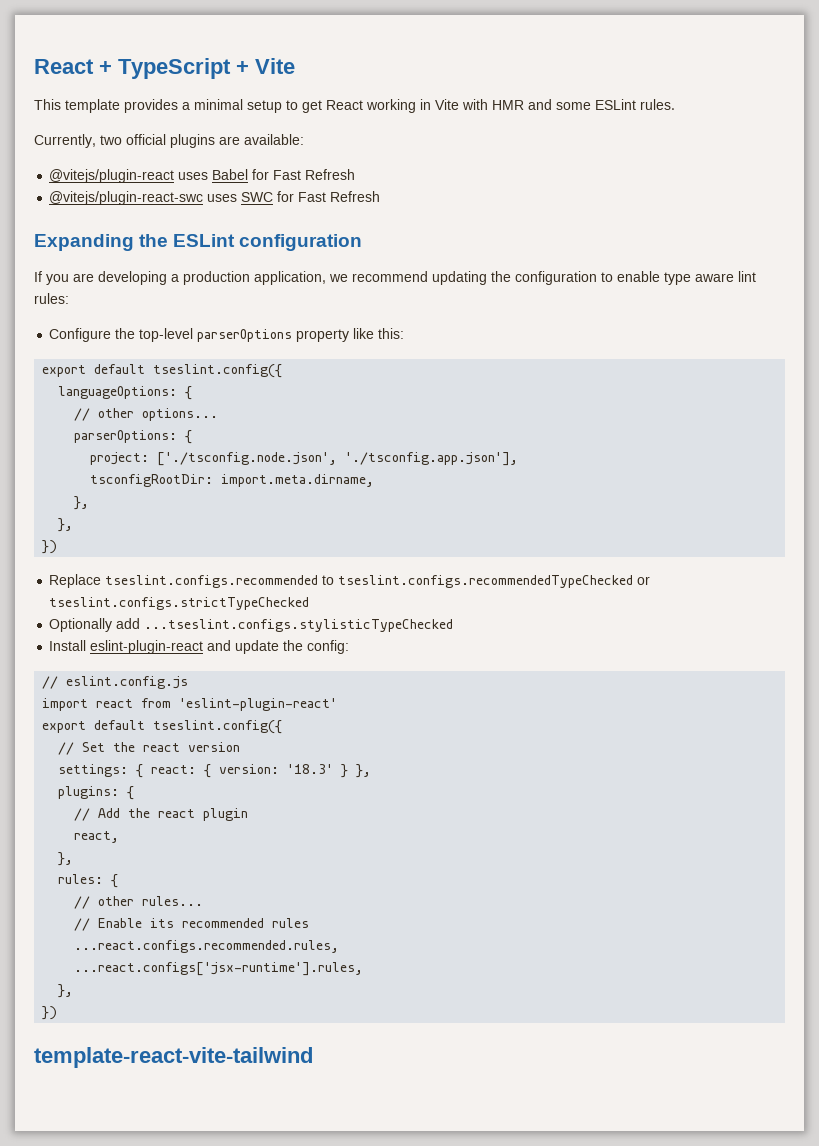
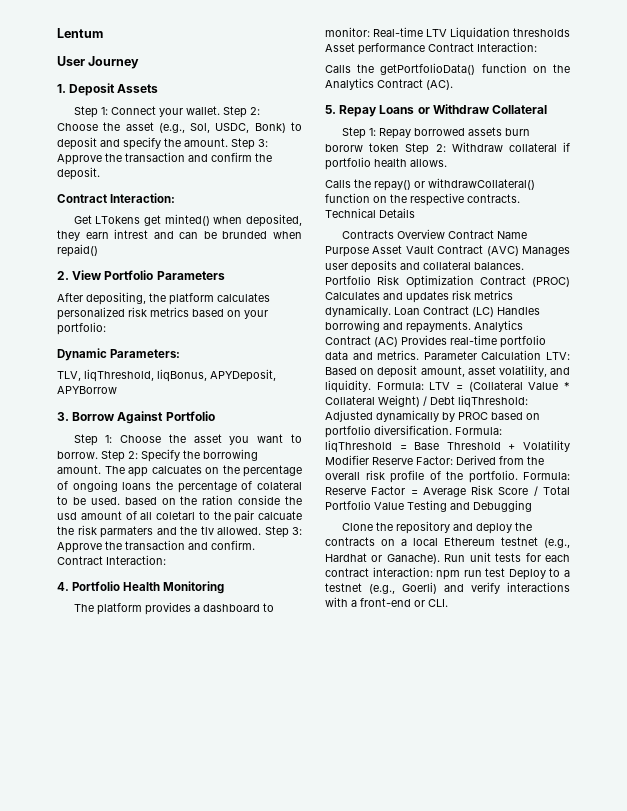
[34,58,295,79] [34,99,675,113] [34,134,304,148] [49,169,356,183] [49,191,381,205] [34,234,363,251] [34,271,756,285] [34,293,69,304] [49,328,405,342] [42,364,283,378] [58,386,193,400] [74,408,219,421] [74,430,193,444] [90,452,519,466] [90,474,375,487] [74,496,90,510] [58,518,74,532] [42,540,58,554] [49,574,651,588] [49,597,310,610] [49,618,454,632] [49,640,350,654] [42,676,189,689] [42,698,338,711] [42,720,283,734] [58,742,241,755] [58,764,372,778] [58,786,135,800] [74,808,249,821] [74,831,120,843] [58,852,74,866] [58,874,119,888] [74,896,204,909] [74,918,310,931] [74,940,340,953] [74,962,364,976] [58,984,74,998] [42,1006,58,1020] [34,1047,313,1068] React + TypeScript + Vite // This template provides a minimal setup to get React working in Vite with HMR and some ESLint rules. // Currently, two official plugins are available: // @vitejs/plugin-react uses Babel for Fast Refresh // @vitejs/plugin-react-swc uses SWC for Fast Refresh // Expanding the ESLint configuration // If you are developing a production application, we recommend updating the configuration to enable type aware lint rules: // Configure the top-level parserOptions property like this: // export default tseslint.config({ // languageOptions: { // // other options... // parserOptions: { // project: ['./tsconfig.node.json', './tsconfig.app.json'], // tsconfigRootDir: import.meta.dirname, // }, // }, // }) // Replace tseslint.configs.recommended to tseslint.configs.recommendedTypeChecked or tseslint.configs.strictTypeChecked // Optionally add ...tseslint.configs.stylisticTypeChecked // Install eslint-plugin-react and update the config: // // eslint.config.js // import react from 'eslint-plugin-react' // export default tseslint.config({ // // Set the react version // settings: { react: { version: '18.3' } }, // plugins: { // // Add the react plugin // react, // }, // rules: { // // other rules... // // Enable its recommended rules // ...react.configs.recommended.rules, // ...react.configs['jsx-runtime'].rules, // }, // }) // template-react-vite-tailwind -> [57,28,103,38] [57,56,140,69] [57,83,159,96] [73,106,260,118] [57,122,302,133] [57,137,268,150] [57,152,272,165] [57,167,100,180] [57,193,176,203] [73,214,302,227] [57,229,302,241] [57,244,98,257] [57,270,225,280] [57,292,270,305] [57,307,268,320] [57,322,106,335] [57,348,181,361] [57,369,276,382] [57,386,117,394] [57,411,215,424] [73,434,302,446] [57,449,258,462] [57,465,302,477] [57,480,302,493] [57,495,302,505] [57,510,302,523] [57,525,302,538] [57,540,255,553] [57,555,166,565] [57,581,225,594] [73,602,274,615] [325,27,570,40] [325,42,537,55] [325,63,570,75] [325,78,453,90] [325,104,548,117] [341,127,530,139] [325,142,570,155] [325,157,447,170] [325,178,535,191] [325,193,520,206] [325,208,415,218] [341,229,527,239] [325,245,570,257] [325,260,524,273] [325,275,570,288] [325,290,513,303] [325,305,540,317] [325,320,523,333] [325,335,546,348] [325,350,570,360] [325,365,570,378] [325,380,570,393] [325,395,528,408] [325,410,540,422] [325,425,502,438] [325,440,570,453] [325,455,544,465] [325,470,570,483] [325,485,570,497] [325,500,532,512] [341,521,532,534] [325,537,570,548] [325,552,570,564] [325,567,570,580] [325,582,570,594] [325,597,448,607] Lentum // User Journey // 1. Deposit Assets // Step 1: Connect your wallet. Step 2: Choose the asset (e.g., Sol, USDC, Bonk) to deposit and specify the amount. Step 3: Approve the transaction and confirm the deposit. // Contract Interaction: // Get LTokens get minted() when deposited, they earn intrest and can be brunded when repaid() // 2. View Portfolio Parameters // After depositing, the platform calculates personalized risk metrics based on your portfolio: // Dynamic Parameters: // TLV, liqThreshold, liqBonus, APYDeposit, APYBorrow // 3. Borrow Against Portfolio // Step 1: Choose the asset you want to borrow. Step 2: Specify the borrowing amount. The app calcuates on the percentage of ongoing loans the percentage of colateral to be used. based on the ration conside the usd amount of all coletarl to the pair calcuate the risk parmaters and the tlv allowed. Step 3: Approve the transaction and confirm. Contract Interaction: // 4. Portfolio Health Monitoring // The platform provides a dashboard to monitor: Real-time LTV Liquidation thresholds Asset performance Contract Interaction: // Calls the getPortfolioData() function on the Analytics Contract (AC). // 5. Repay Loans or Withdraw Collateral // Step 1: Repay borrowed assets burn bororw token Step 2: Withdraw collateral if portfolio health allows. // Calls the repay() or withdrawCollateral() function on the respective contracts. Technical Details // Contracts Overview Contract Name Purpose Asset Vault Contract (AVC) Manages user deposits and collateral balances. Portfolio Risk Optimization Contract (PROC) Calculates and updates risk metrics dynamically. Loan Contract (LC) Handles borrowing and repayments. Analytics Contract (AC) Provides real-time portfolio data and metrics. Parameter Calculation LTV: Based on deposit amount, asset volatility, and liquidity. Formula: LTV = (Collateral Value * Collateral Weight) / Debt liqThreshold: Adjusted dynamically by PROC based on portfolio diversification. Formula: liqThreshold = Base Threshold + Volatility Modifier Reserve Factor: Derived from the overall risk profile of the portfolio. Formula: Reserve Factor = Average Risk Score / Total Portfolio Value Testing and Debugging // Clone the repository and deploy the contracts on a local Ethereum testnet (e.g., Hardhat or Ganache). Run unit tests for each contract interaction: npm run test Deploy to a testnet (e.g., Goerli) and verify interactions with a front-end or CLI.

